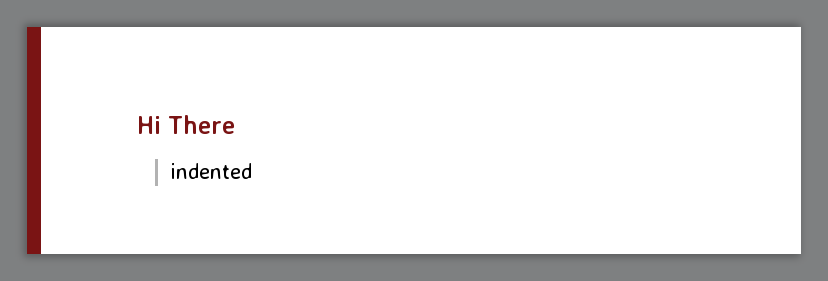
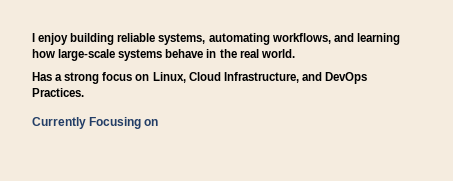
[137,115,235,134] [170,163,253,179] Hi There // indented -> [32,33,400,45] [32,49,295,61] [32,72,367,84] [32,88,84,97] [32,117,159,129] I enjoy building reliable systems, automating workflows, and learning how large-scale systems behave in the real world. // Has a strong focus on Linux, Cloud Infrastructure, and DevOps Practices. // Currently Focusing on

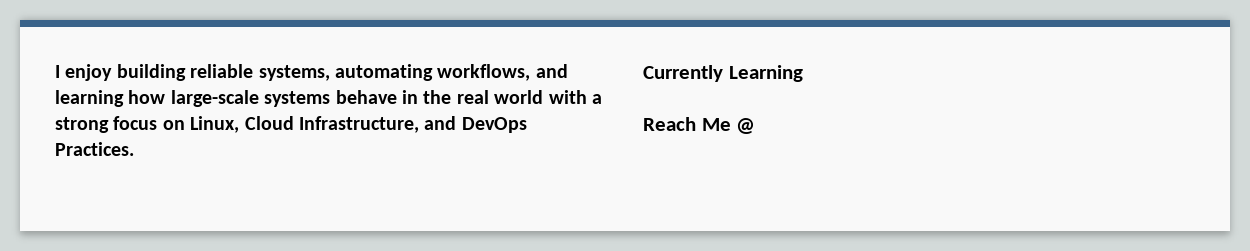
[260,49,295,58] [32,72,52,81] world. // Has -> [494,90,587,104] world with
[89,117,159,129] Focusing on -> [728,65,803,82] [643,117,756,134] Learning // Reach Me @

